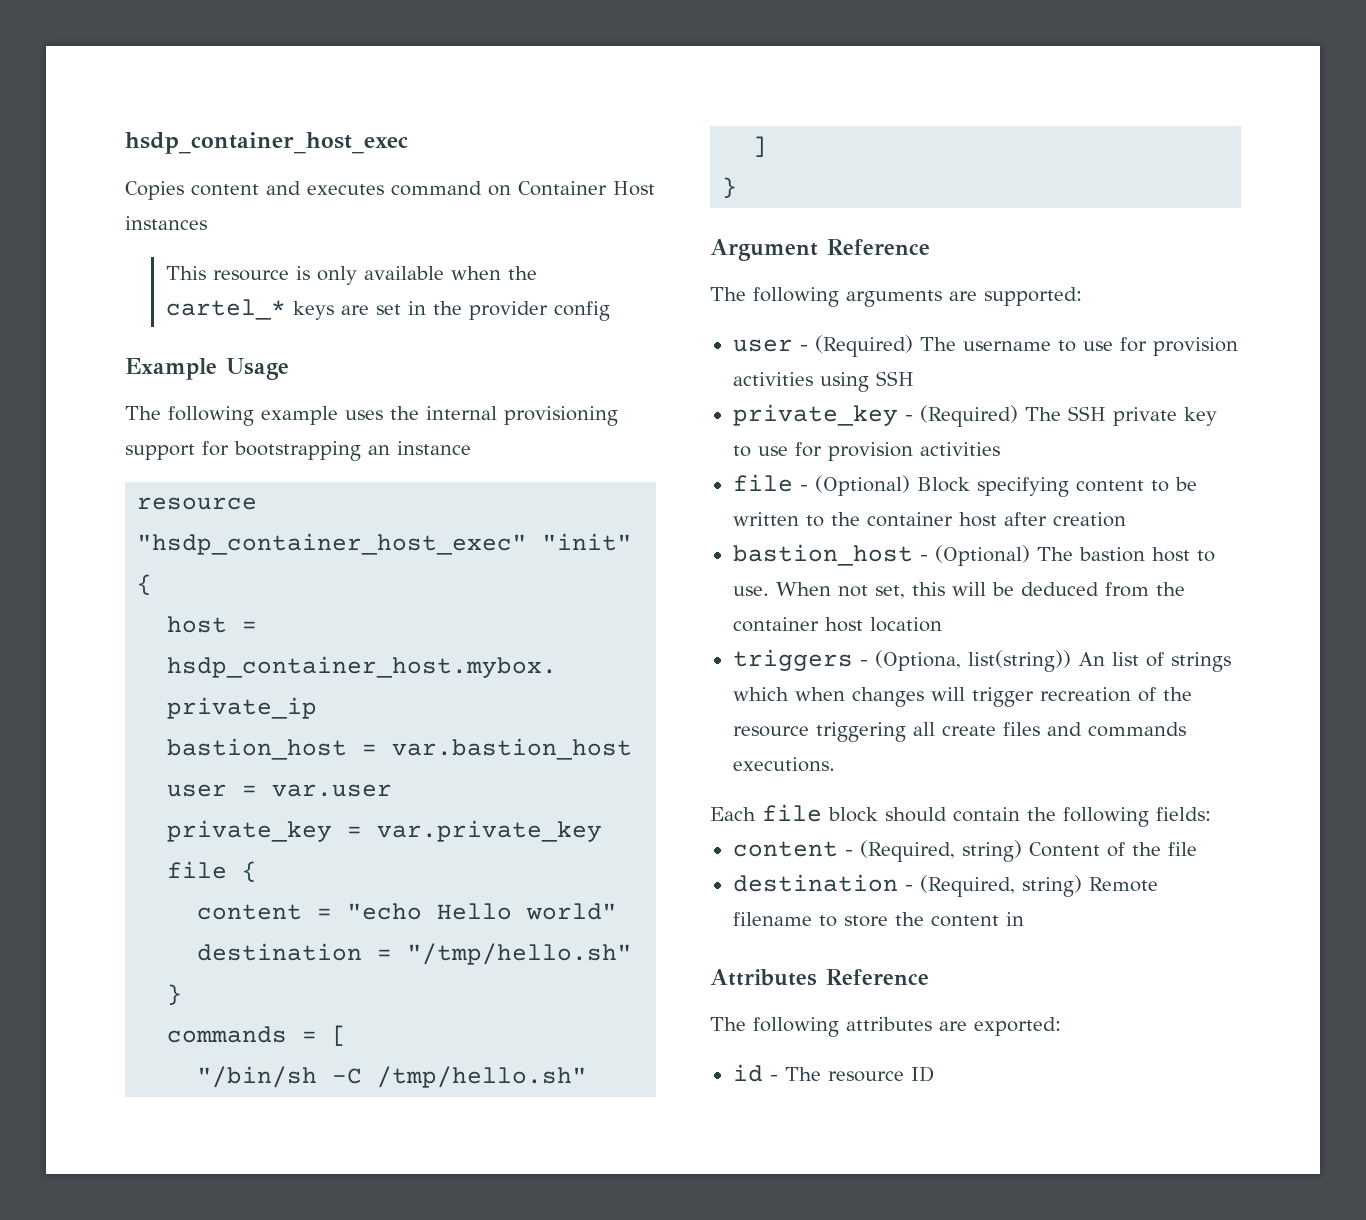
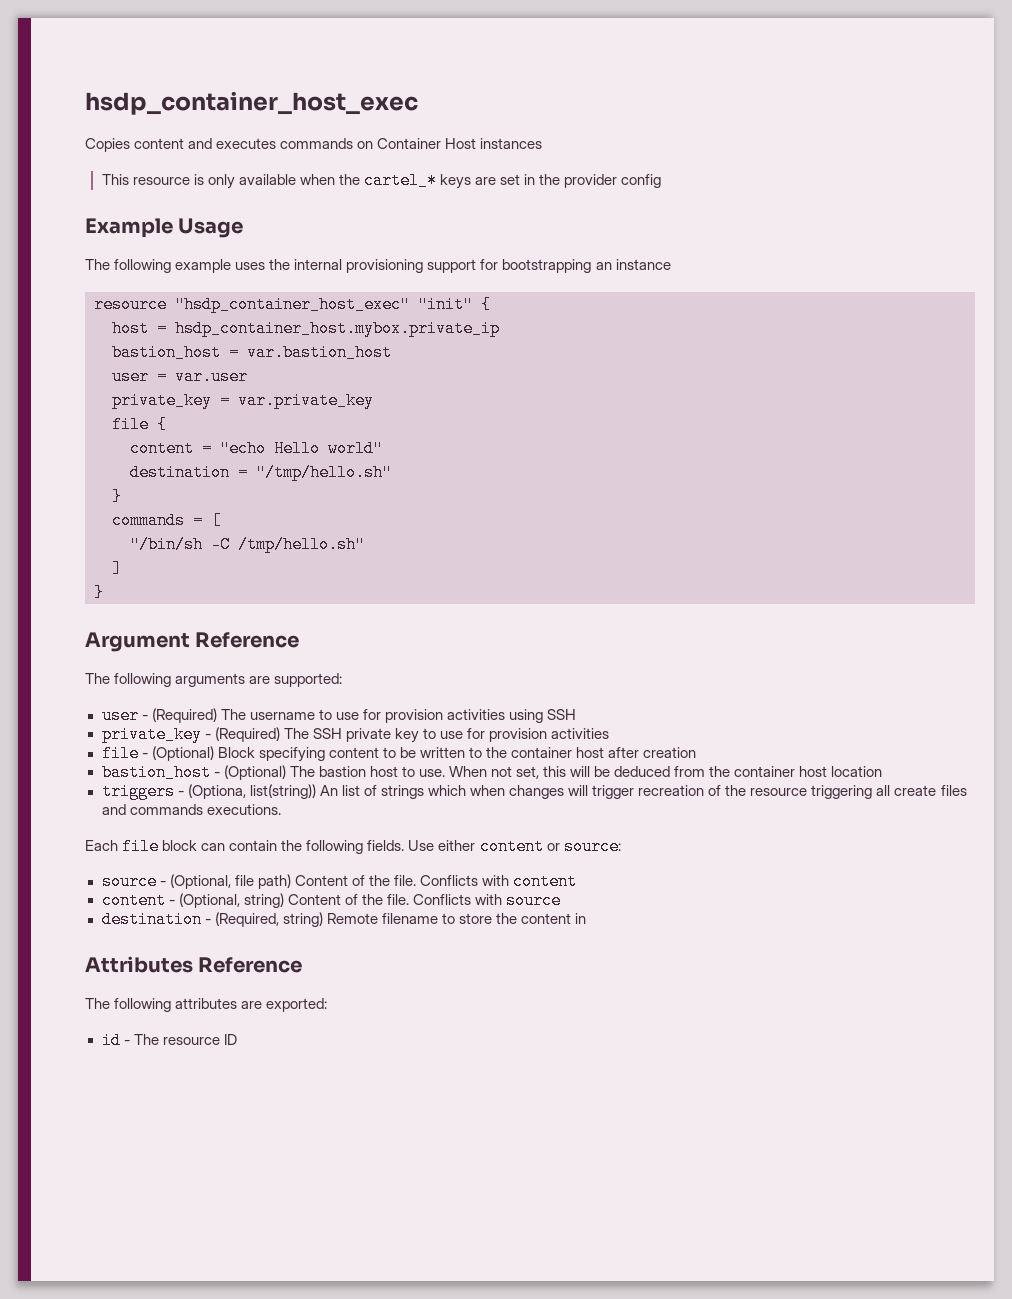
[391,181,482,196] command -> [280,138,354,149] commands
[885,807,947,822] should -> [201,843,226,851] can
[1156,807,1211,821] fields: -> [367,838,621,855] [101,873,578,890] fields. Use either content or source: // source - (Optional, file path) Content of the file. Conflicts with content
[859,840,955,862] (Required, -> [178,893,240,908] (Optional,
[1167,842,1197,856] file -> [386,892,561,909] file. Conflicts with source

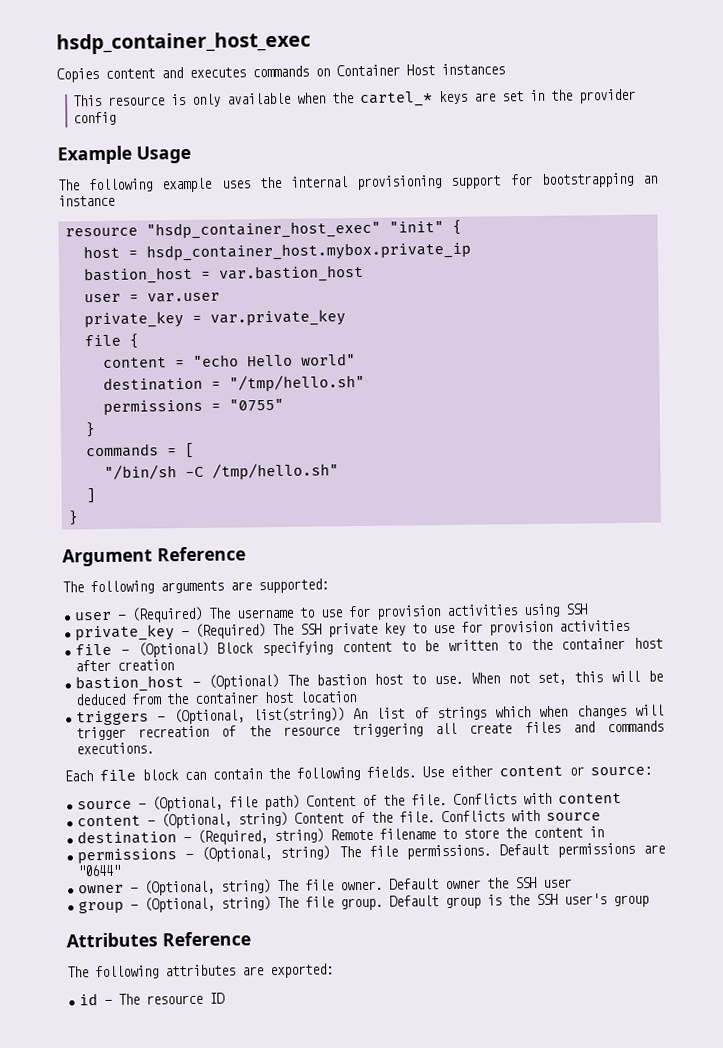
(392, 472) none -> [102,398,284,415] // permissions = "0755"
[187,784,246,799] (Optiona, -> [173,708,245,725] (Optional,
(587, 918) none -> [77,842,666,864] [77,864,122,877] [78,877,573,896] [78,893,650,914] // permissions - (Optional, string) The file permissions. Default permissions are "0644" // owner - (Optional, string) The file owner. Default owner the SSH user // group - (Optional, string) The file group. Default group is the SSH user's group

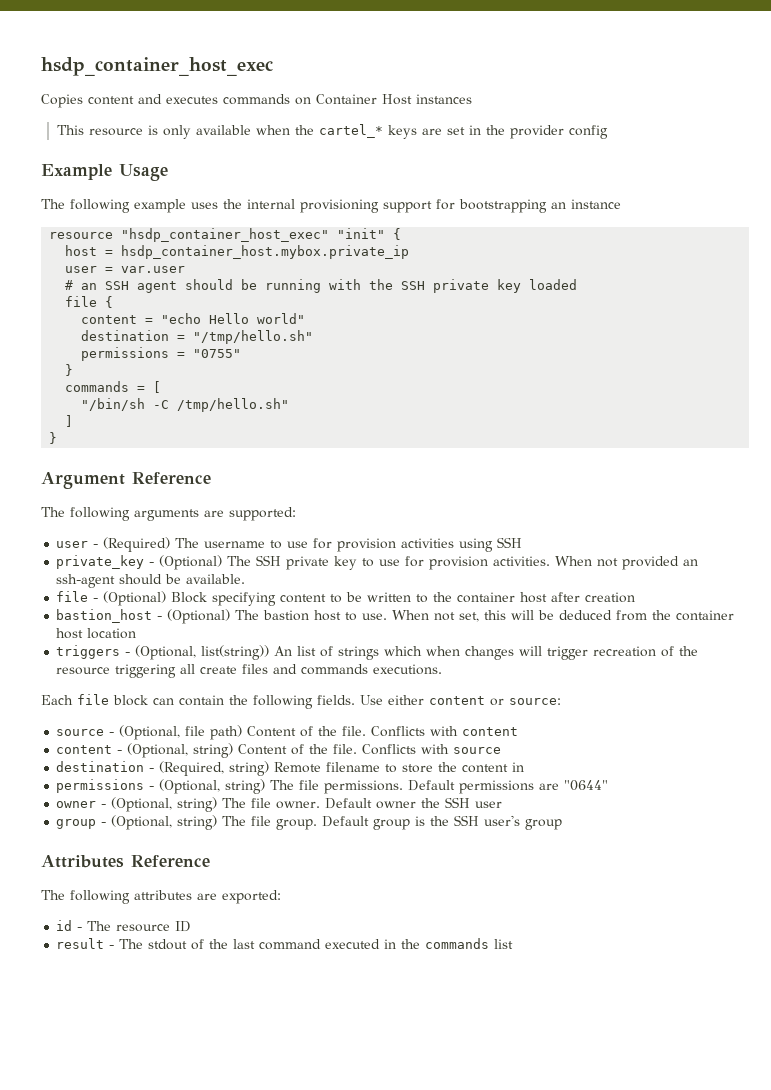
[83,264,364,285] // bastion_host = var.bastion_host -> (410, 252) none
[83,309,346,329] private_key = var.private_key -> [65,279,578,293] # an SSH agent should be running with the SSH private key loaded
[195,623,267,639] (Required) -> [159,555,223,570] (Optional)
[559,619,631,632] activities -> [493,556,699,570] [56,574,246,588] activities. When not provided an ssh-agent should be available.
(226, 998) none -> [56,938,514,950] // result - The stdout of the last command executed in the commands list

